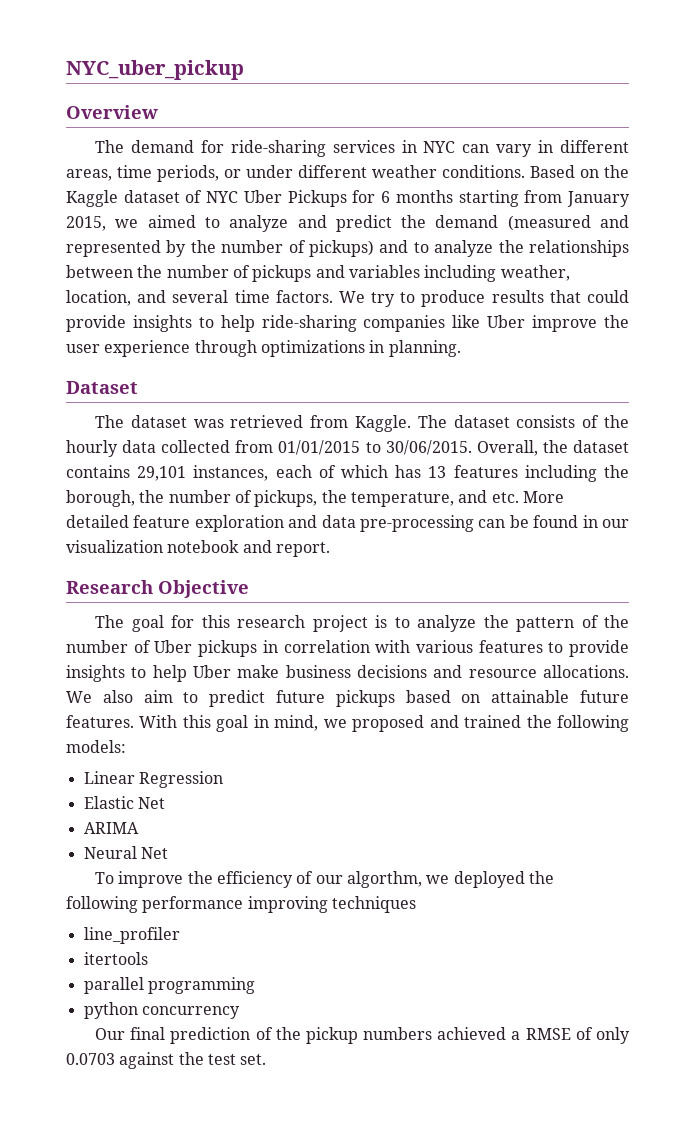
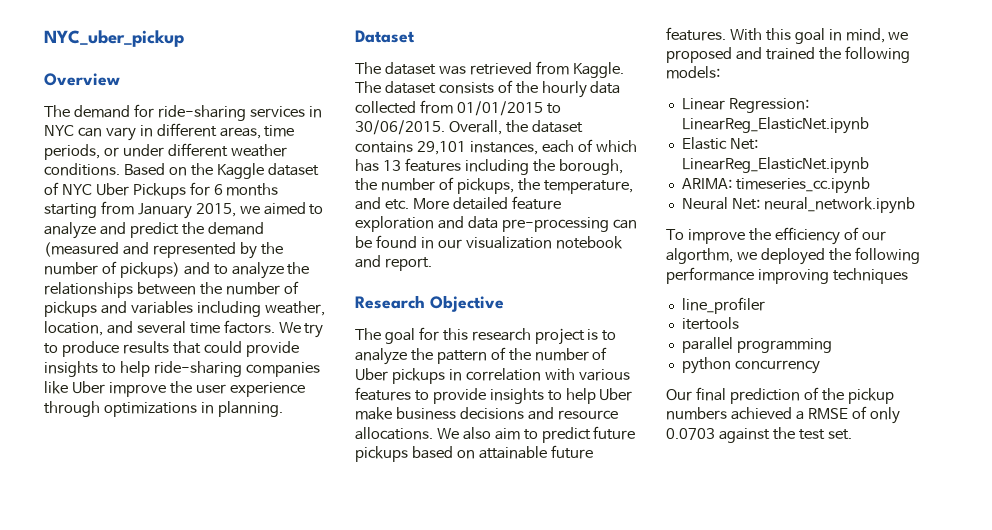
[138,771,223,788] Regression -> [728,98,809,113] [681,117,869,134] Regression: LinearReg_ElasticNet.ipynb
[137,797,165,809] [83,822,139,834] Net // ARIMA -> [729,138,758,150] [681,157,869,174] [681,177,870,194] Net: LinearReg_ElasticNet.ipynb // ARIMA: timeseries_cc.ipynb
[140,847,168,859] Net -> [731,197,915,214] Net: neural_network.ipynb

